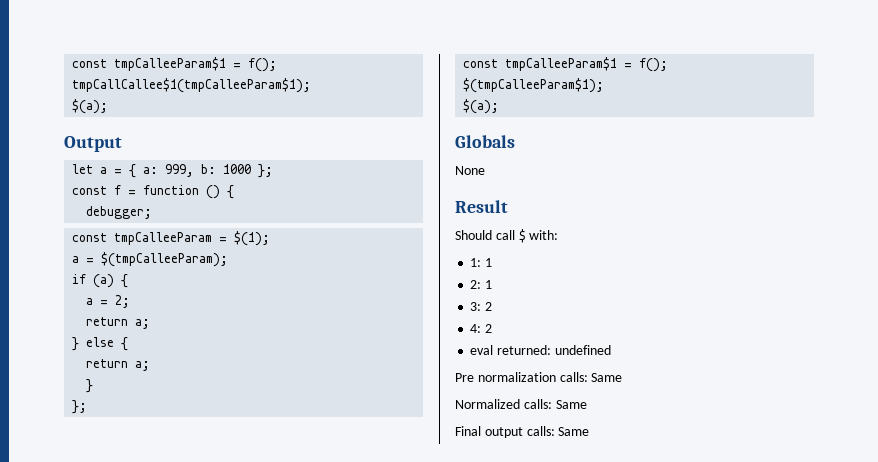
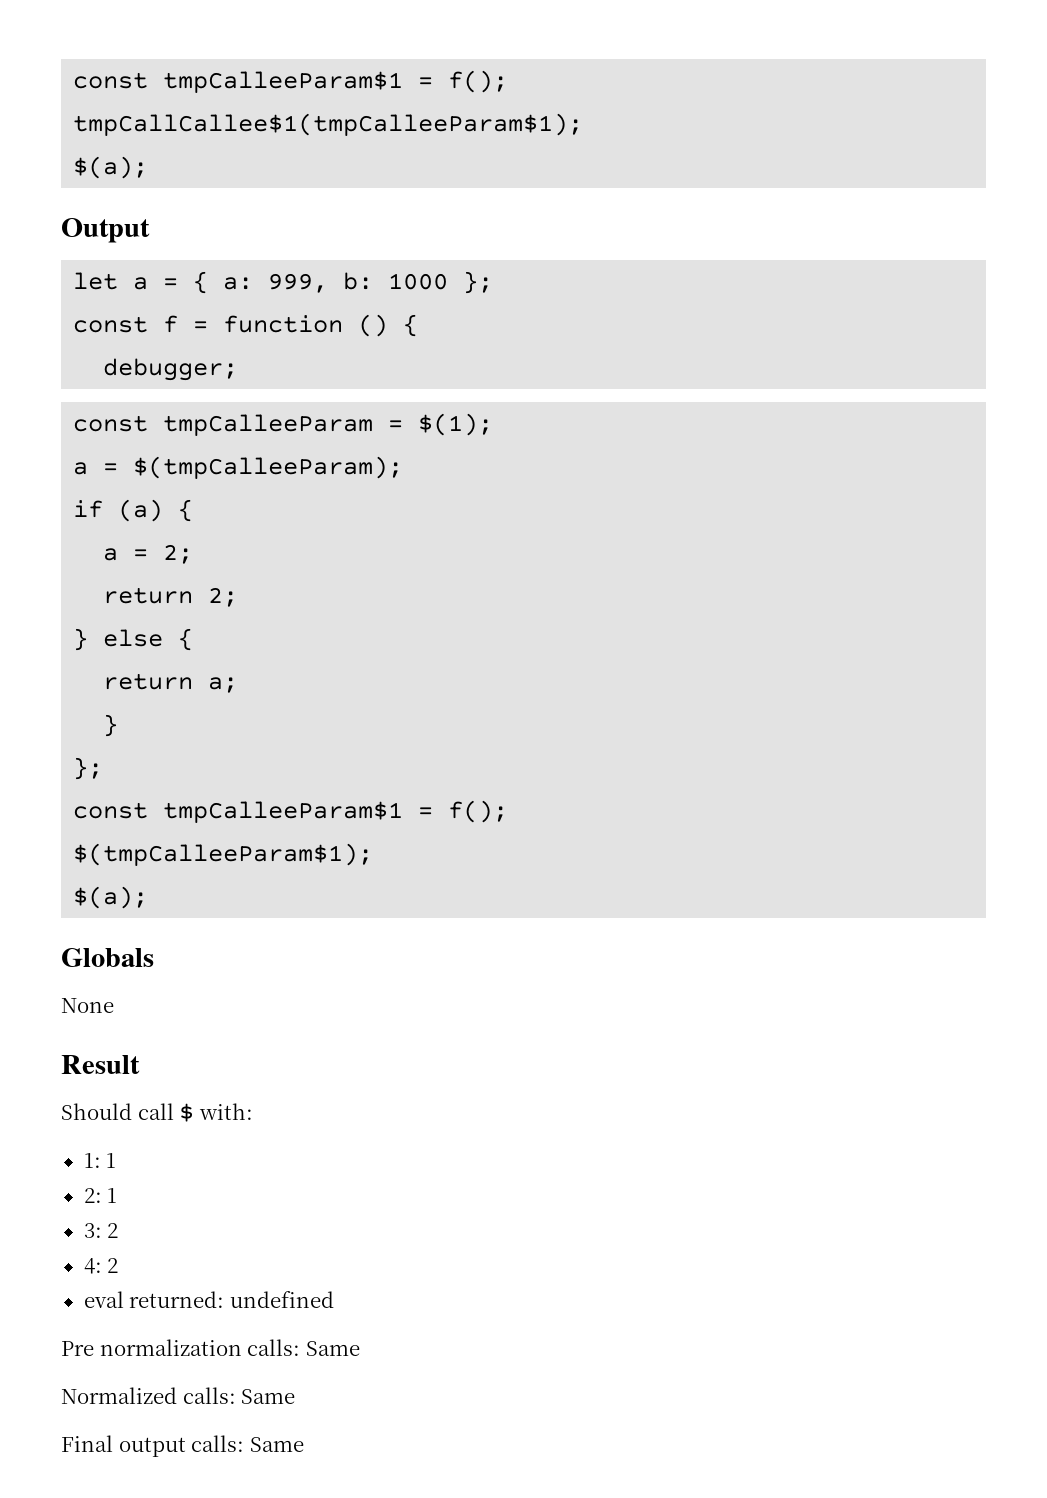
[135,319,151,329] a; -> [208,587,239,607] 2;

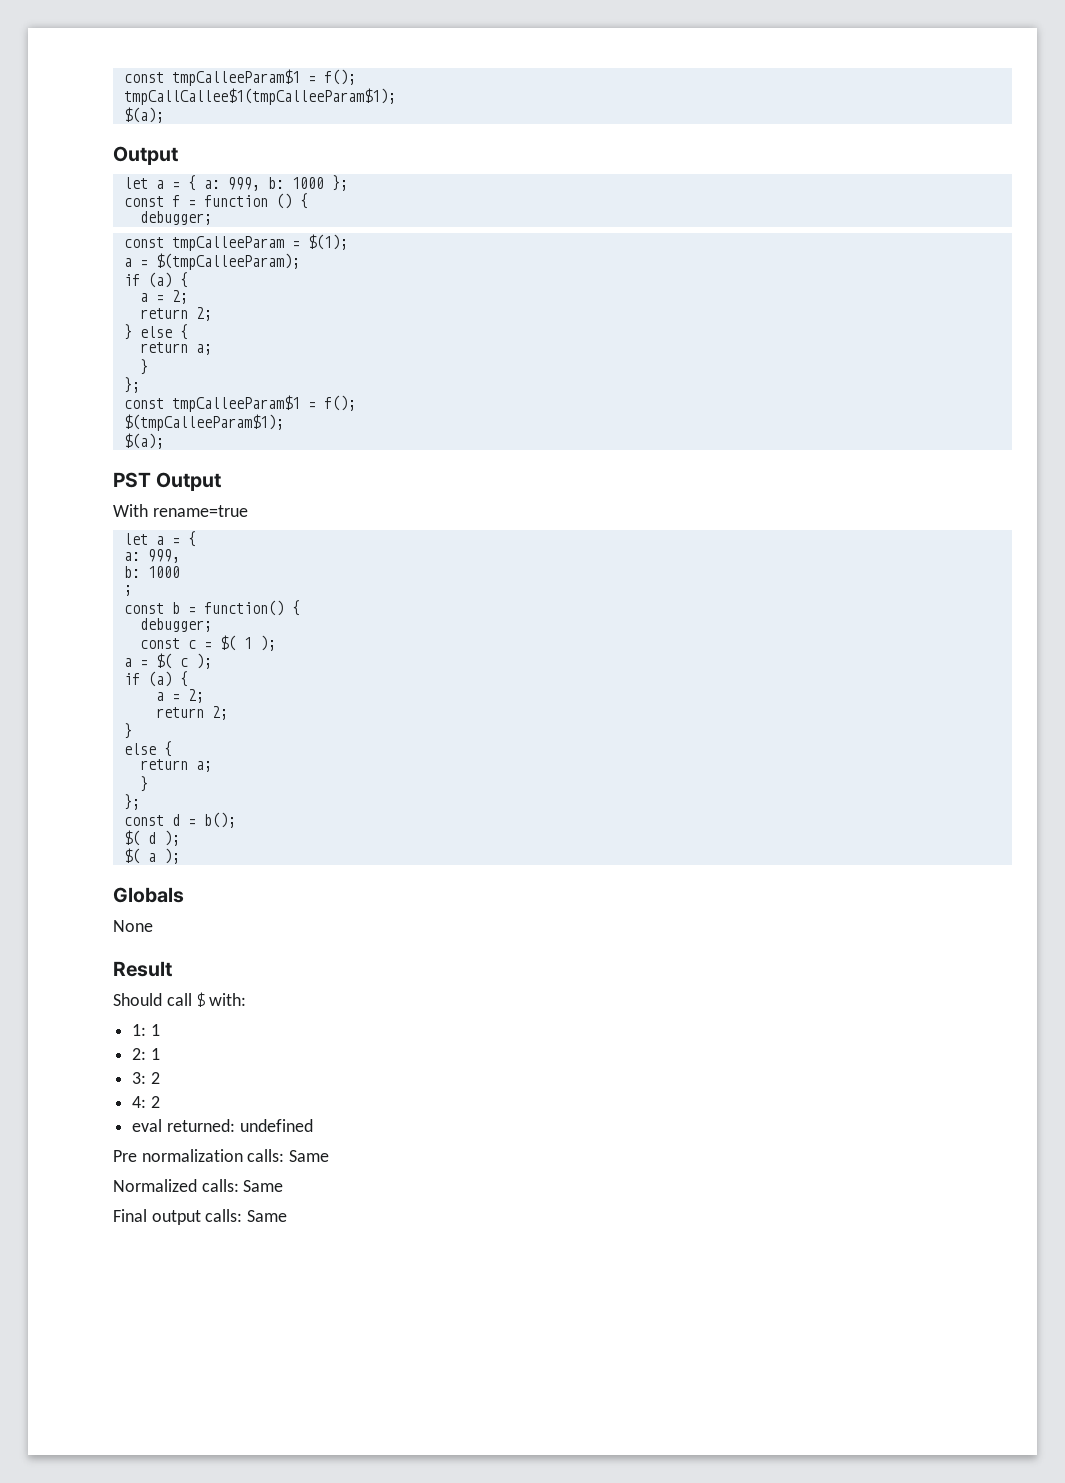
(149, 897) none -> [113,472,222,491] [113,504,248,517] [123,531,196,547] [123,549,180,563] [123,566,180,578] [123,585,132,596] [123,600,300,616] [139,618,212,632] [139,635,276,651] [123,653,212,669] [123,671,188,687] [155,689,204,703] [155,706,228,720] [123,723,132,739] [123,741,172,757] [139,759,212,772] [139,776,148,792] [123,794,140,810] [123,812,236,828] [123,830,180,846] [123,848,180,864] // PST Output // With rename=true // let a = { // a: 999, // b: 1000 // ; // const b = function() { // debugger; // const c = $( 1 ); // a = $( c ); // if (a) { // a = 2; // return 2; // } // else { // return a; // } // }; // const d = b(); // $( d ); // $( a );

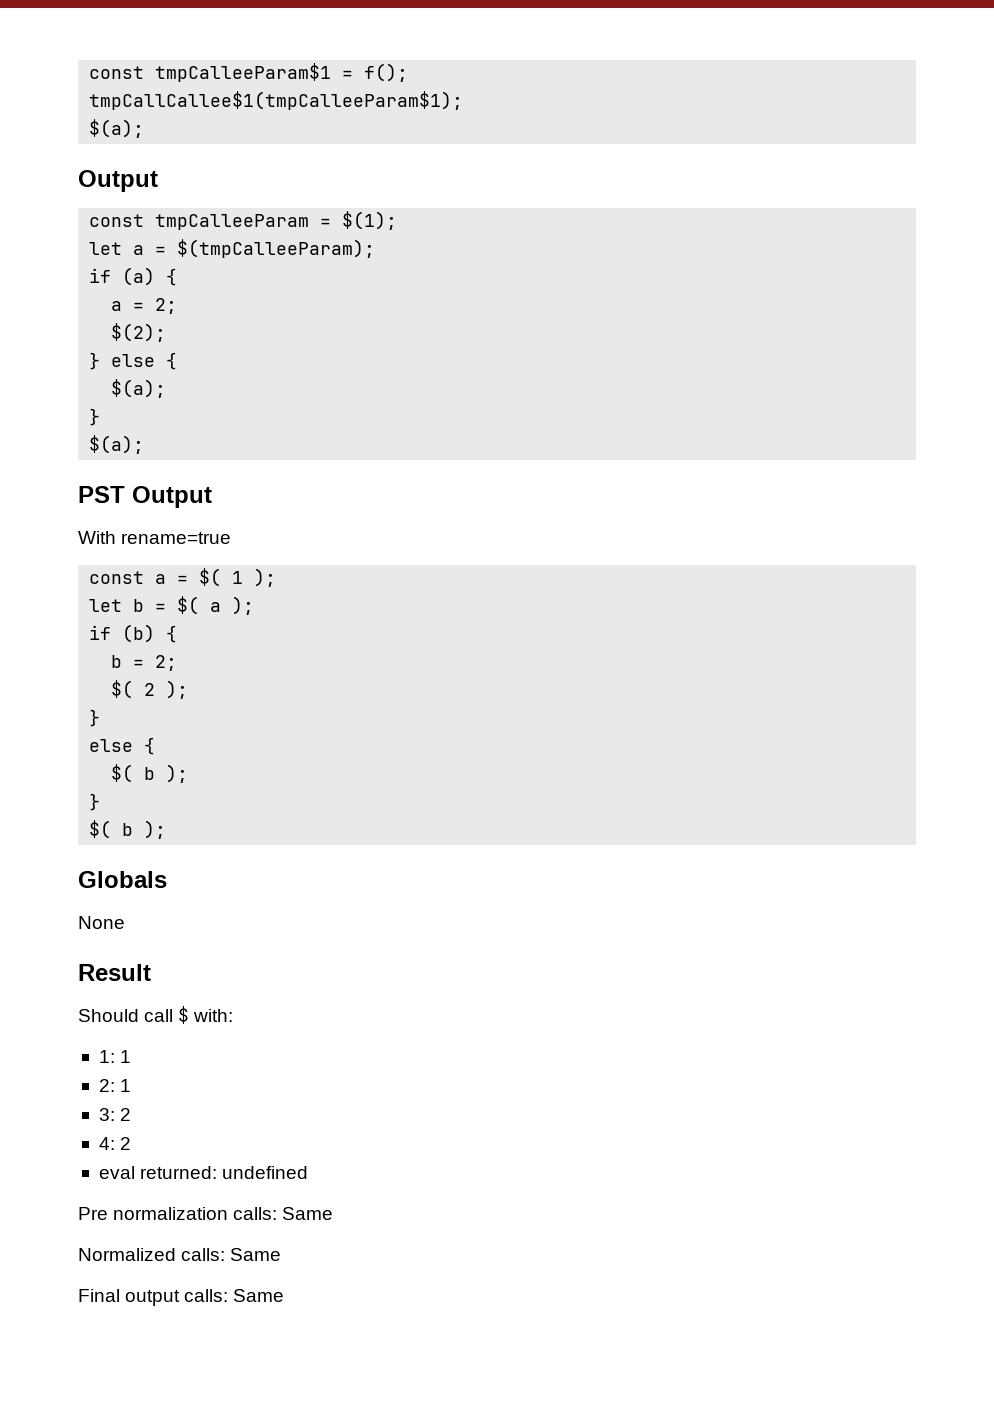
[123,175,348,191] [123,193,308,209] [139,211,212,225] // let a = { a: 999, b: 1000 }; // const f = function () { // debugger; -> (158, 181) none
(348, 242) none -> [89,242,123,255] let
[139,307,212,321] return 2; -> [111,323,167,342] $(2);
[139,342,212,355] [139,359,148,375] [123,377,140,393] [123,395,356,412] [123,414,284,431] return a; // } // }; // const tmpCalleeParam$1 = f(); // $(tmpCalleeParam$1); -> [111,379,167,398] [89,408,101,426] $(a); // }
[123,531,196,547] [123,549,180,563] [123,566,180,578] [123,585,132,596] [123,600,300,616] [139,618,212,632] [139,638,212,649] let a = { // a: 999, // b: 1000 // ; // const b = function() { // debugger; // const c = -> [89,571,189,584] const a =
[123,653,188,669] a = $( c -> [89,596,222,615] let b = $( a
[147,671,188,687] [155,689,204,703] [155,706,228,720] (a) { // a = 2; // return 2; -> [122,624,178,643] [111,655,178,671] [111,680,189,699] (b) { // b = 2; // $( 2 );
[139,759,212,772] [139,776,148,792] [123,794,140,810] [123,812,236,828] [123,830,180,846] [123,848,156,864] return a; // } // }; // const d = b(); // $( d ); // $( a -> [111,764,189,783] [89,793,101,811] [89,820,134,839] $( b ); // } // $( b

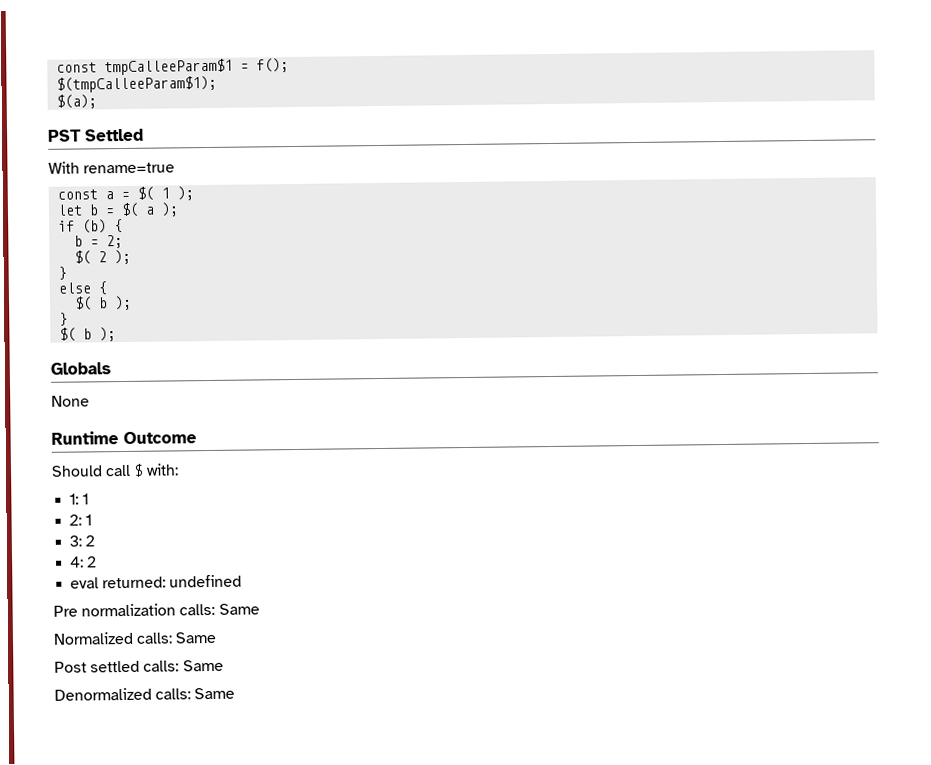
[89,91,464,110] [89,119,145,138] [78,170,158,192] [89,211,398,230] [89,239,376,258] [89,267,178,286] [111,298,178,314] [111,323,167,342] [89,352,178,370] [111,379,167,398] [89,408,101,426] tmpCallCallee$1(tmpCalleeParam$1); // $(a); // Output // const tmpCalleeParam = $(1); // let a = $(tmpCalleeParam); // if (a) { // a = 2; // $(2); // } else { // $(a); // } -> [56,75,218,93] $(tmpCalleeParam$1);
[132,486,212,508] Output -> [85,128,144,142] Settled
[78,964,151,981] Result -> [51,431,197,445] Runtime Outcome
[78,1289,285,1306] Final output calls: Same -> [54,659,224,673] [54,687,236,701] Post settled calls: Same // Denormalized calls: Same

